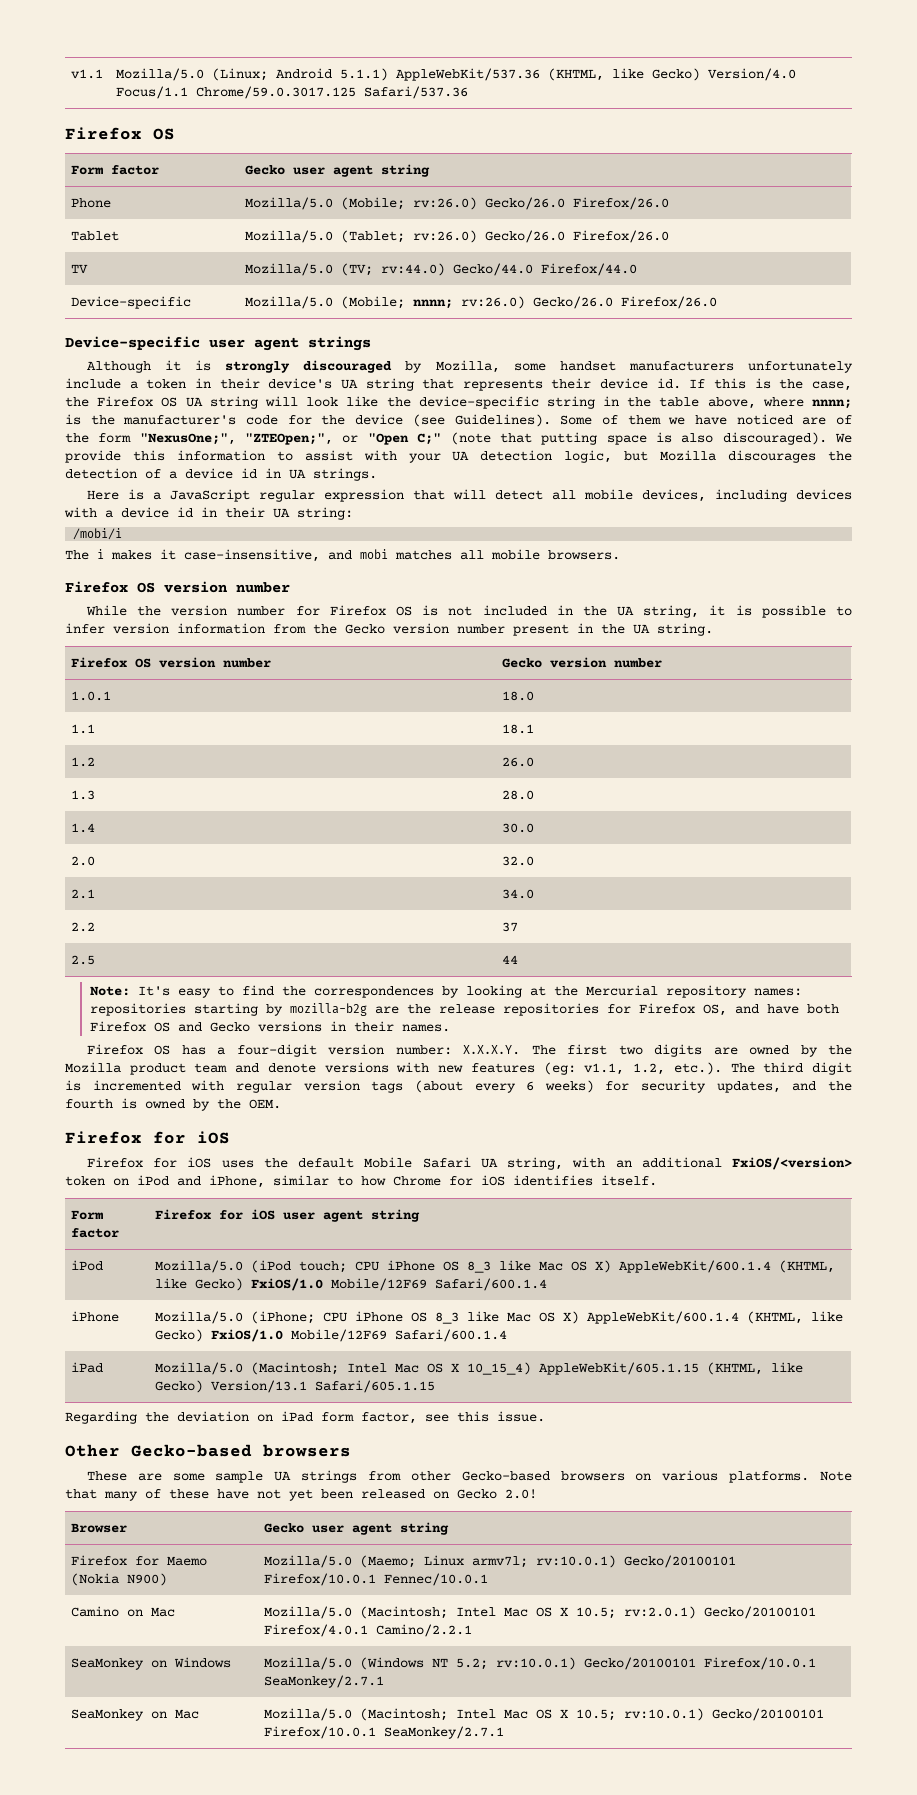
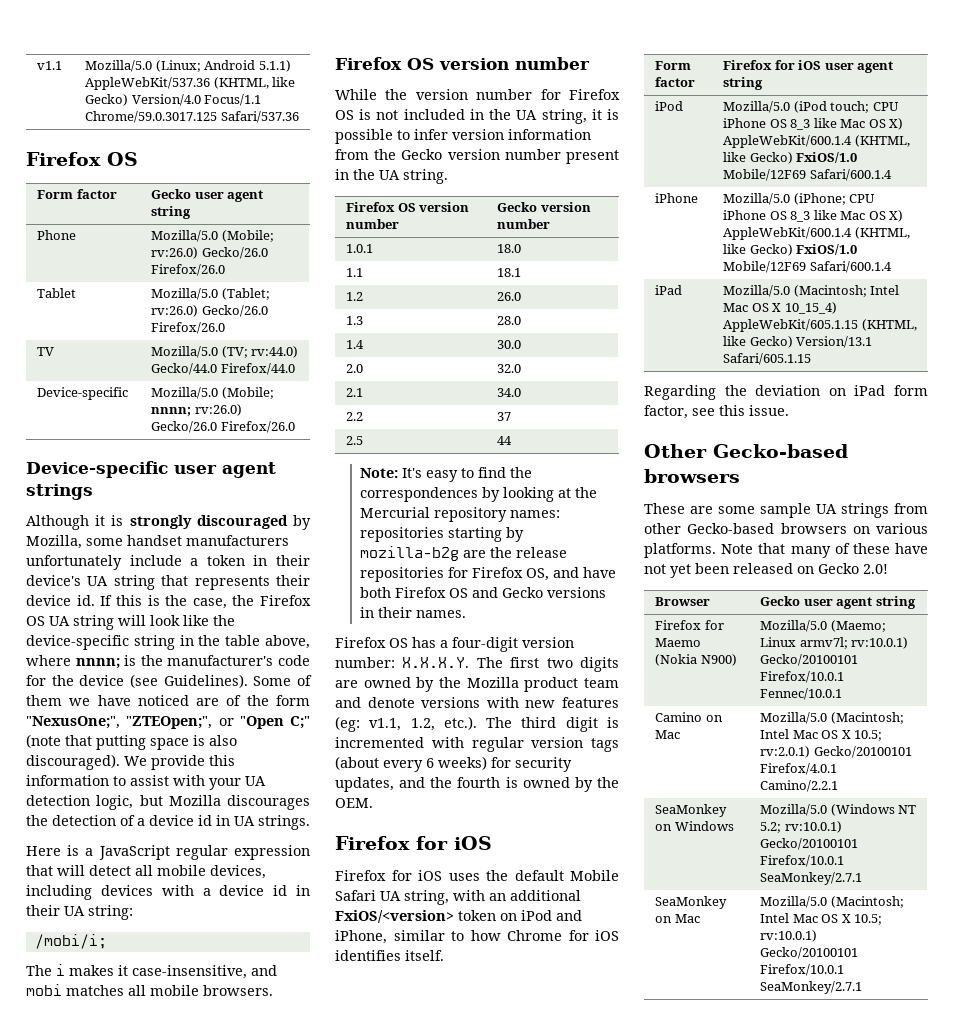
[73,528,123,540] /mobi/i -> [34,934,107,949] /mobi/i;

